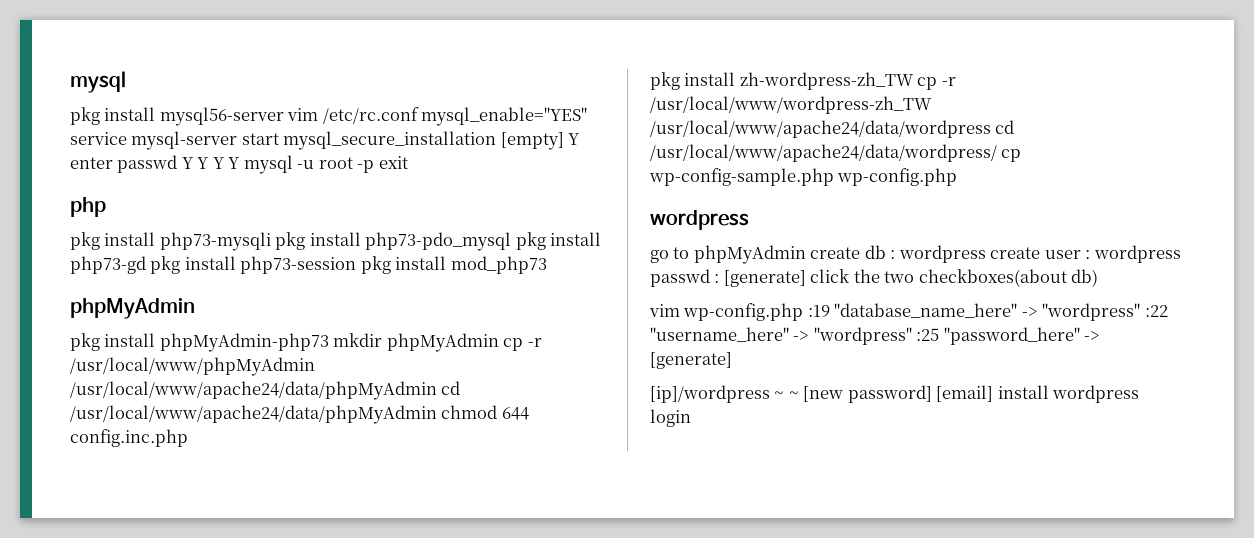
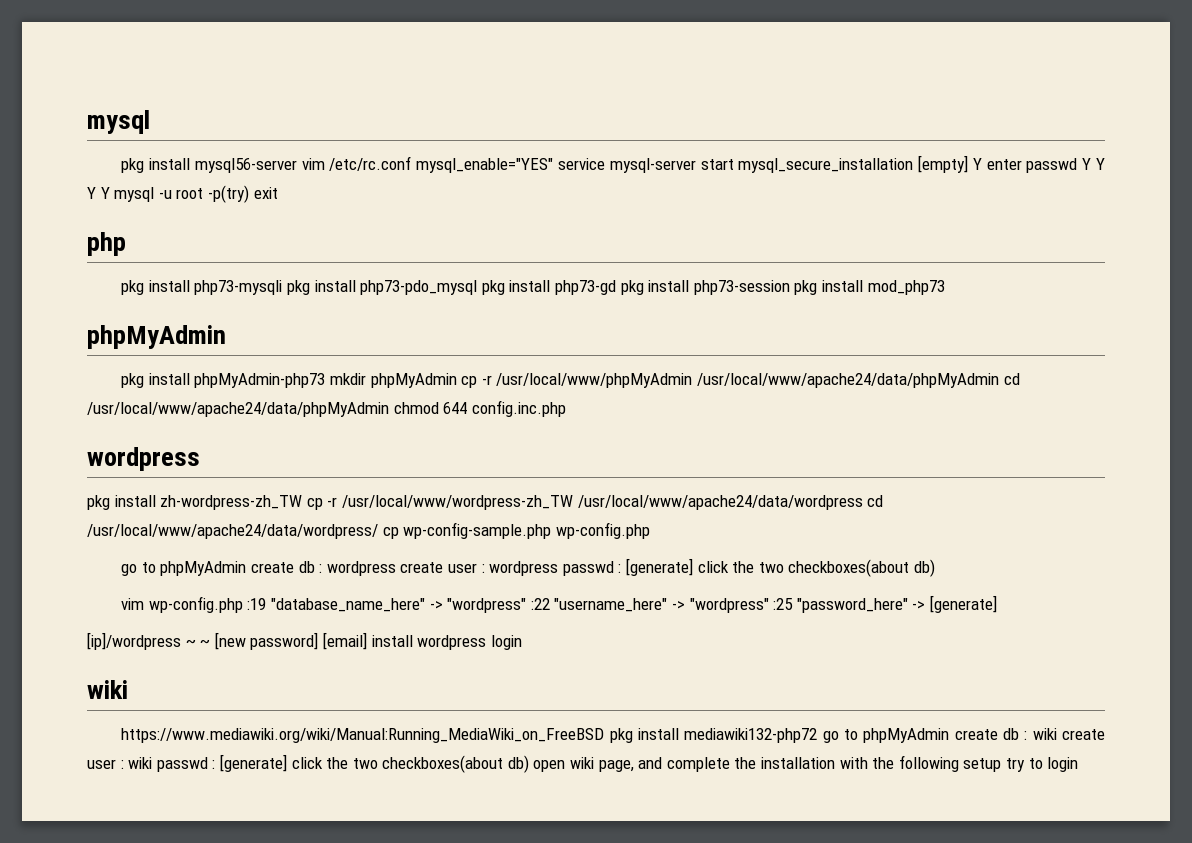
[357,160,375,173] -p -> [207,185,249,203] -p(try)
(188, 438) none -> [87,447,200,471] // wordpress
[650,210,749,230] // wordpress -> (650, 530) none
(691, 418) none -> [87,680,128,699] [121,728,1106,743] [87,754,1079,773] // wiki // https://www.mediawiki.org/wiki/Manual:Running_MediaWiki_on_FreeBSD pkg install mediawiki132-php72 go to phpMyAdmin create db : wiki create user : wiki passwd : [generate] click the two checkboxes(about db) open wiki page, and complete the installation with the following setup try to login

